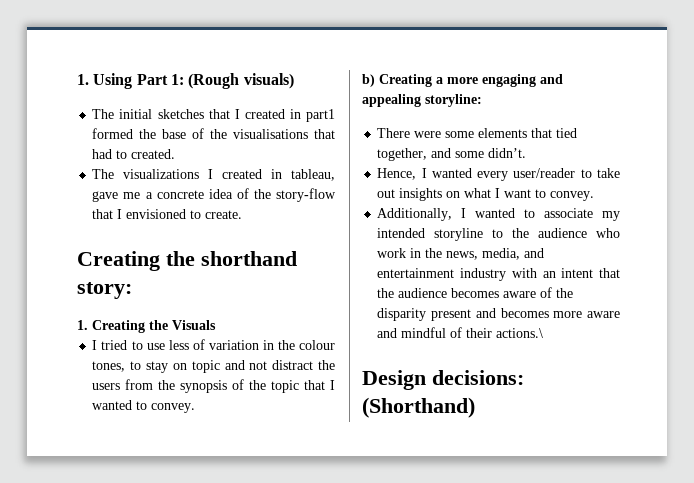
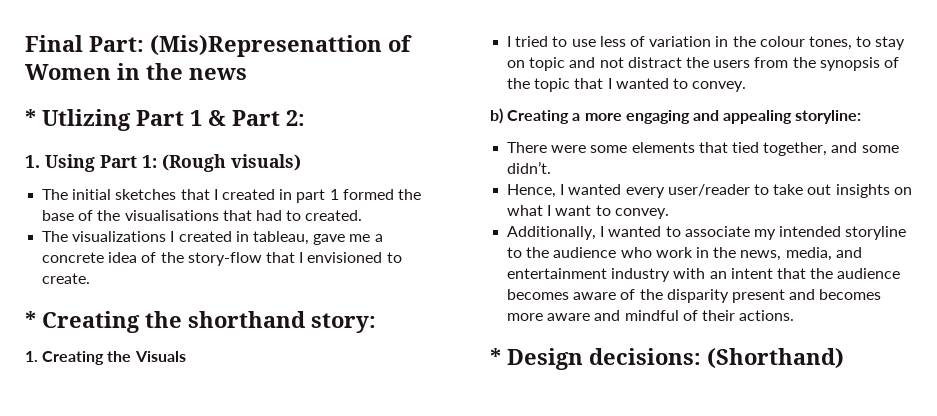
(77, 79) none -> [25,35,412,57] [25,63,247,80] [25,109,305,131] Final Part: (Mis)Represenattion of Women in the news // * Utlizing Part 1 & Part 2: //
[306,109,335,122] part1 -> [296,189,339,203] part 1
(243, 214) none -> [25,311,36,328] *
[496,328,544,338] actions.\ // -> [739,310,795,321] [490,348,501,365] actions. // *

